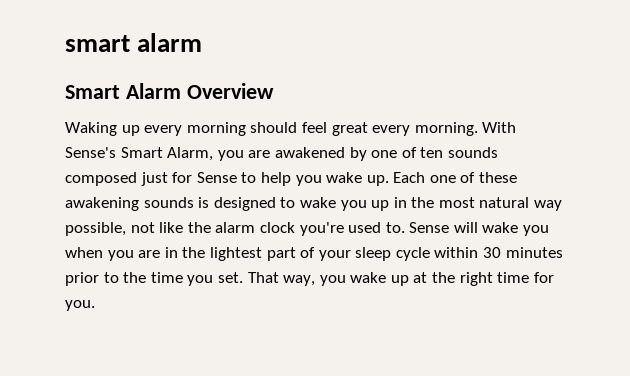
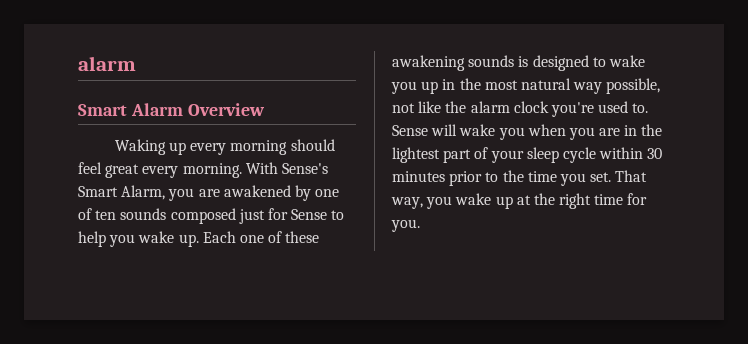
[65,35,130,52] smart -> (78, 63) none

